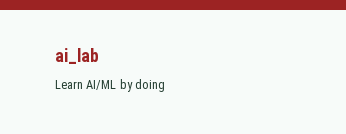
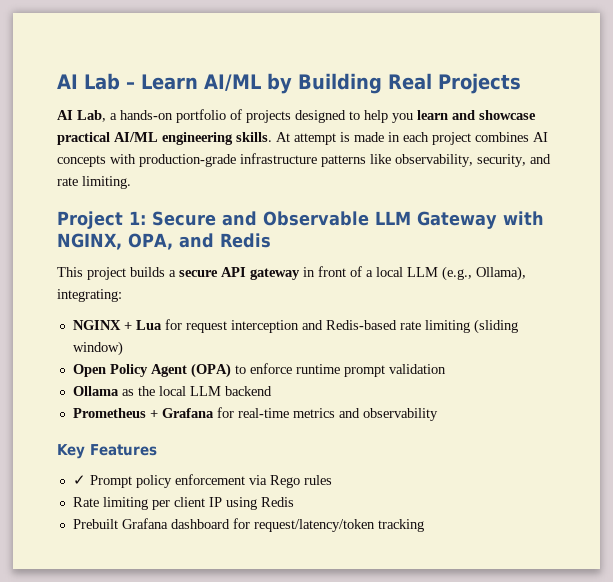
[55,48,99,64] [55,79,166,92] ai_lab // Learn AI/ML by doing -> [57,73,521,94] [57,109,536,123] [57,132,548,145] [57,153,551,167] [57,176,131,189] [57,211,544,229] [57,233,271,250] [57,266,526,281] [57,289,122,302] [72,319,518,334] [72,341,123,356] [72,363,446,378] [72,386,272,396] [72,407,438,421] [57,444,157,459] [72,474,332,488] [72,497,294,510] [72,518,424,532] AI Lab – Learn AI/ML by Building Real Projects // AI Lab, a hands-on portfolio of projects designed to help you learn and showcase practical AI/ML engineering skills. At attempt is made in each project combines AI concepts with production-grade infrastructure patterns like observability, security, and rate limiting. // Project 1: Secure and Observable LLM Gateway with NGINX, OPA, and Redis // This project builds a secure API gateway in front of a local LLM (e.g., Ollama), integrating: // NGINX + Lua for request interception and Redis-based rate limiting (sliding window) // Open Policy Agent (OPA) to enforce runtime prompt validation // Ollama as the local LLM backend // Prometheus + Grafana for real-time metrics and observability // Key Features // ✓ Prompt policy enforcement via Rego rules // Rate limiting per client IP using Redis // Prebuilt Grafana dashboard for request/latency/token tracking

